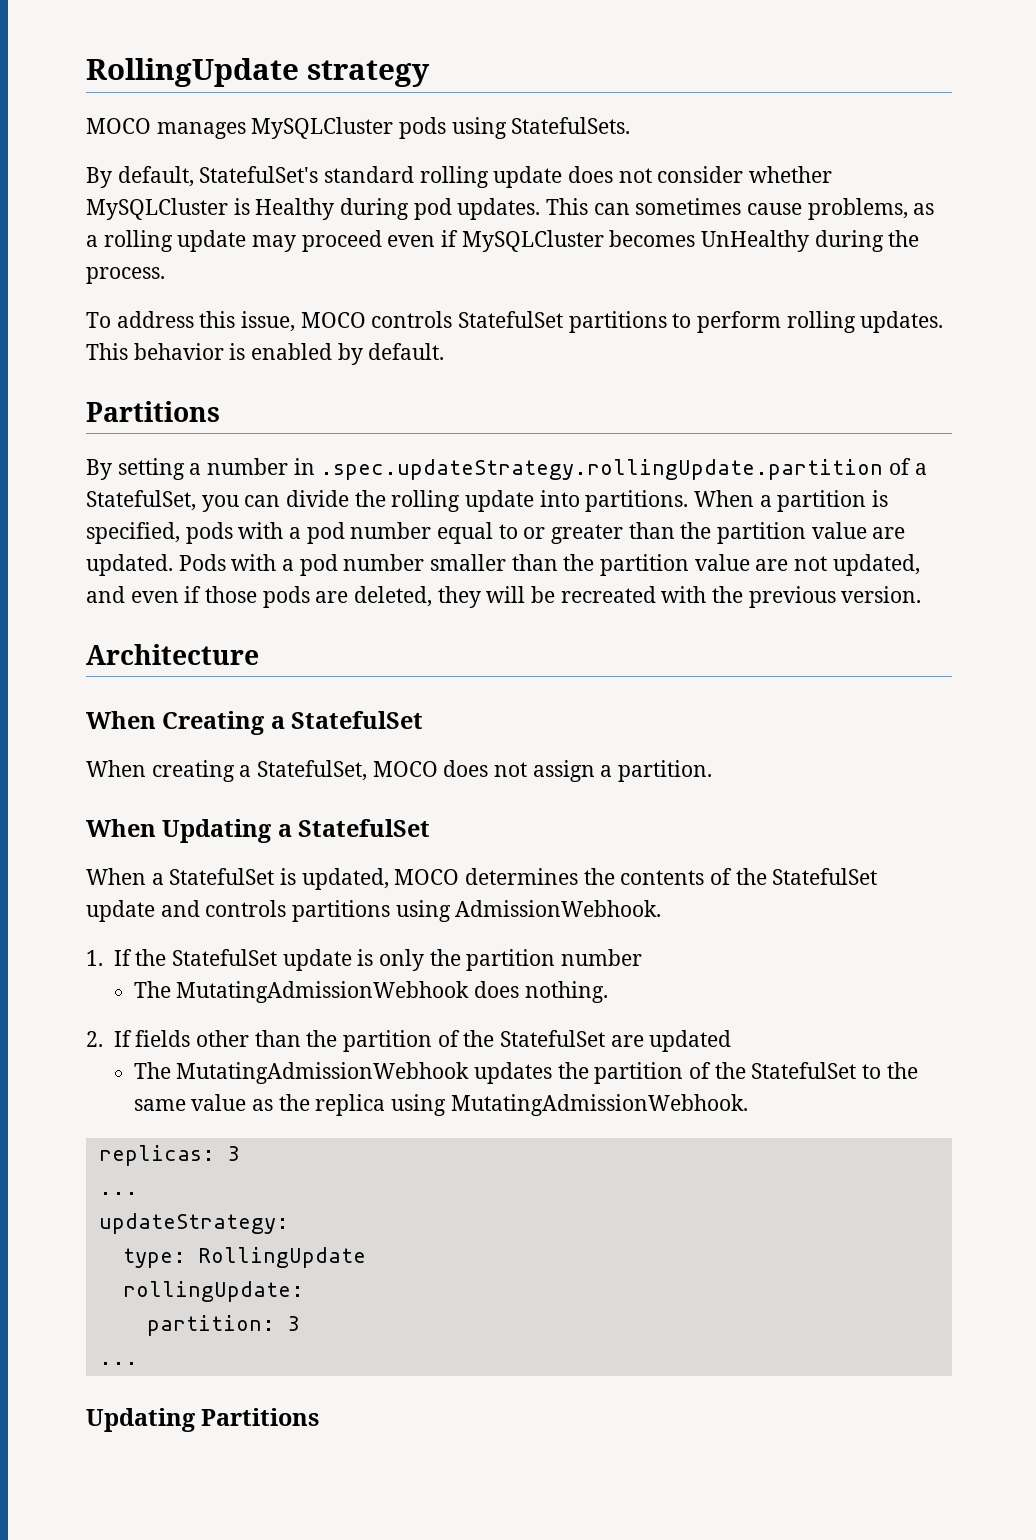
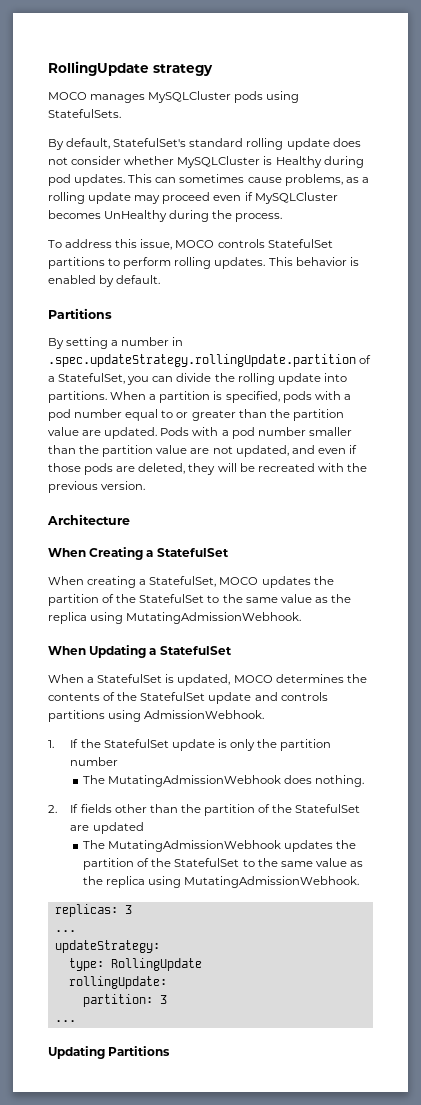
[443,760,713,782] does not assign a partition. -> [261,576,334,588] [48,594,351,606] [48,612,302,624] updates the partition of the StatefulSet to the same value as the replica using MutatingAdmissionWebhook.

